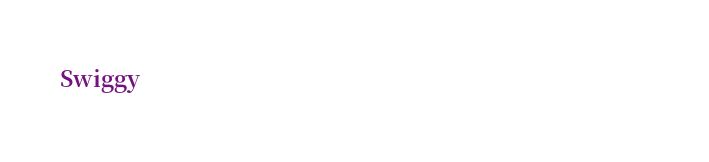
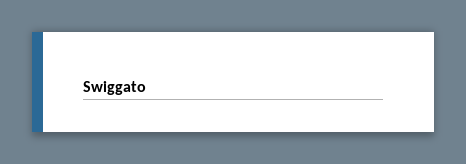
[60,69,141,93] Swiggy -> [83,81,146,95] Swiggato

